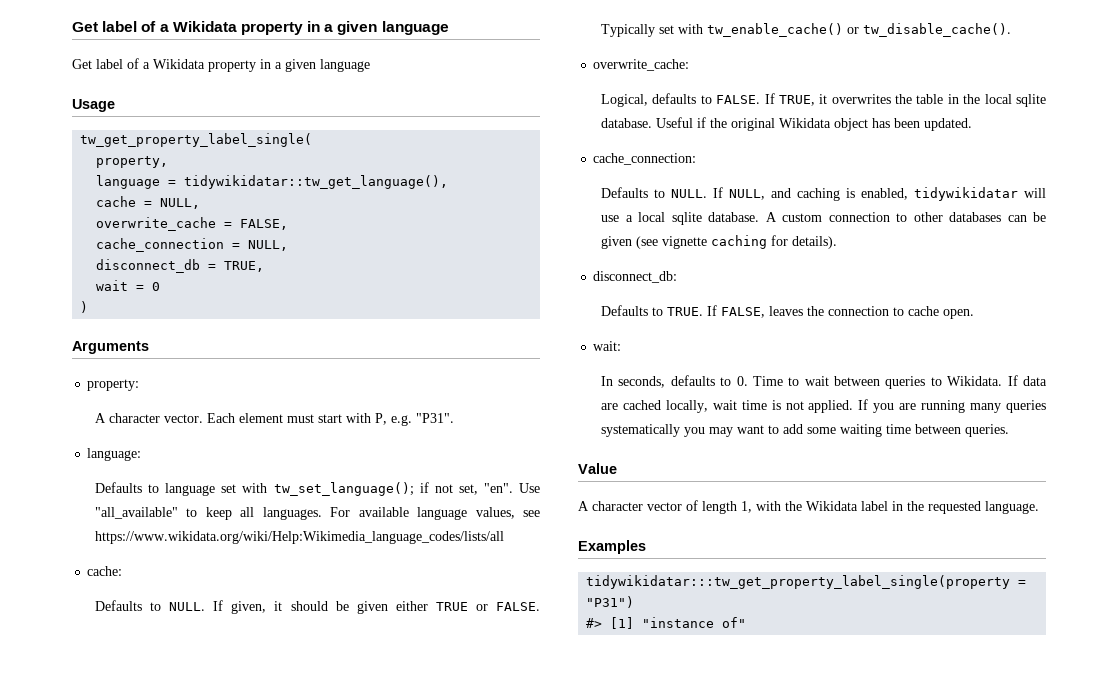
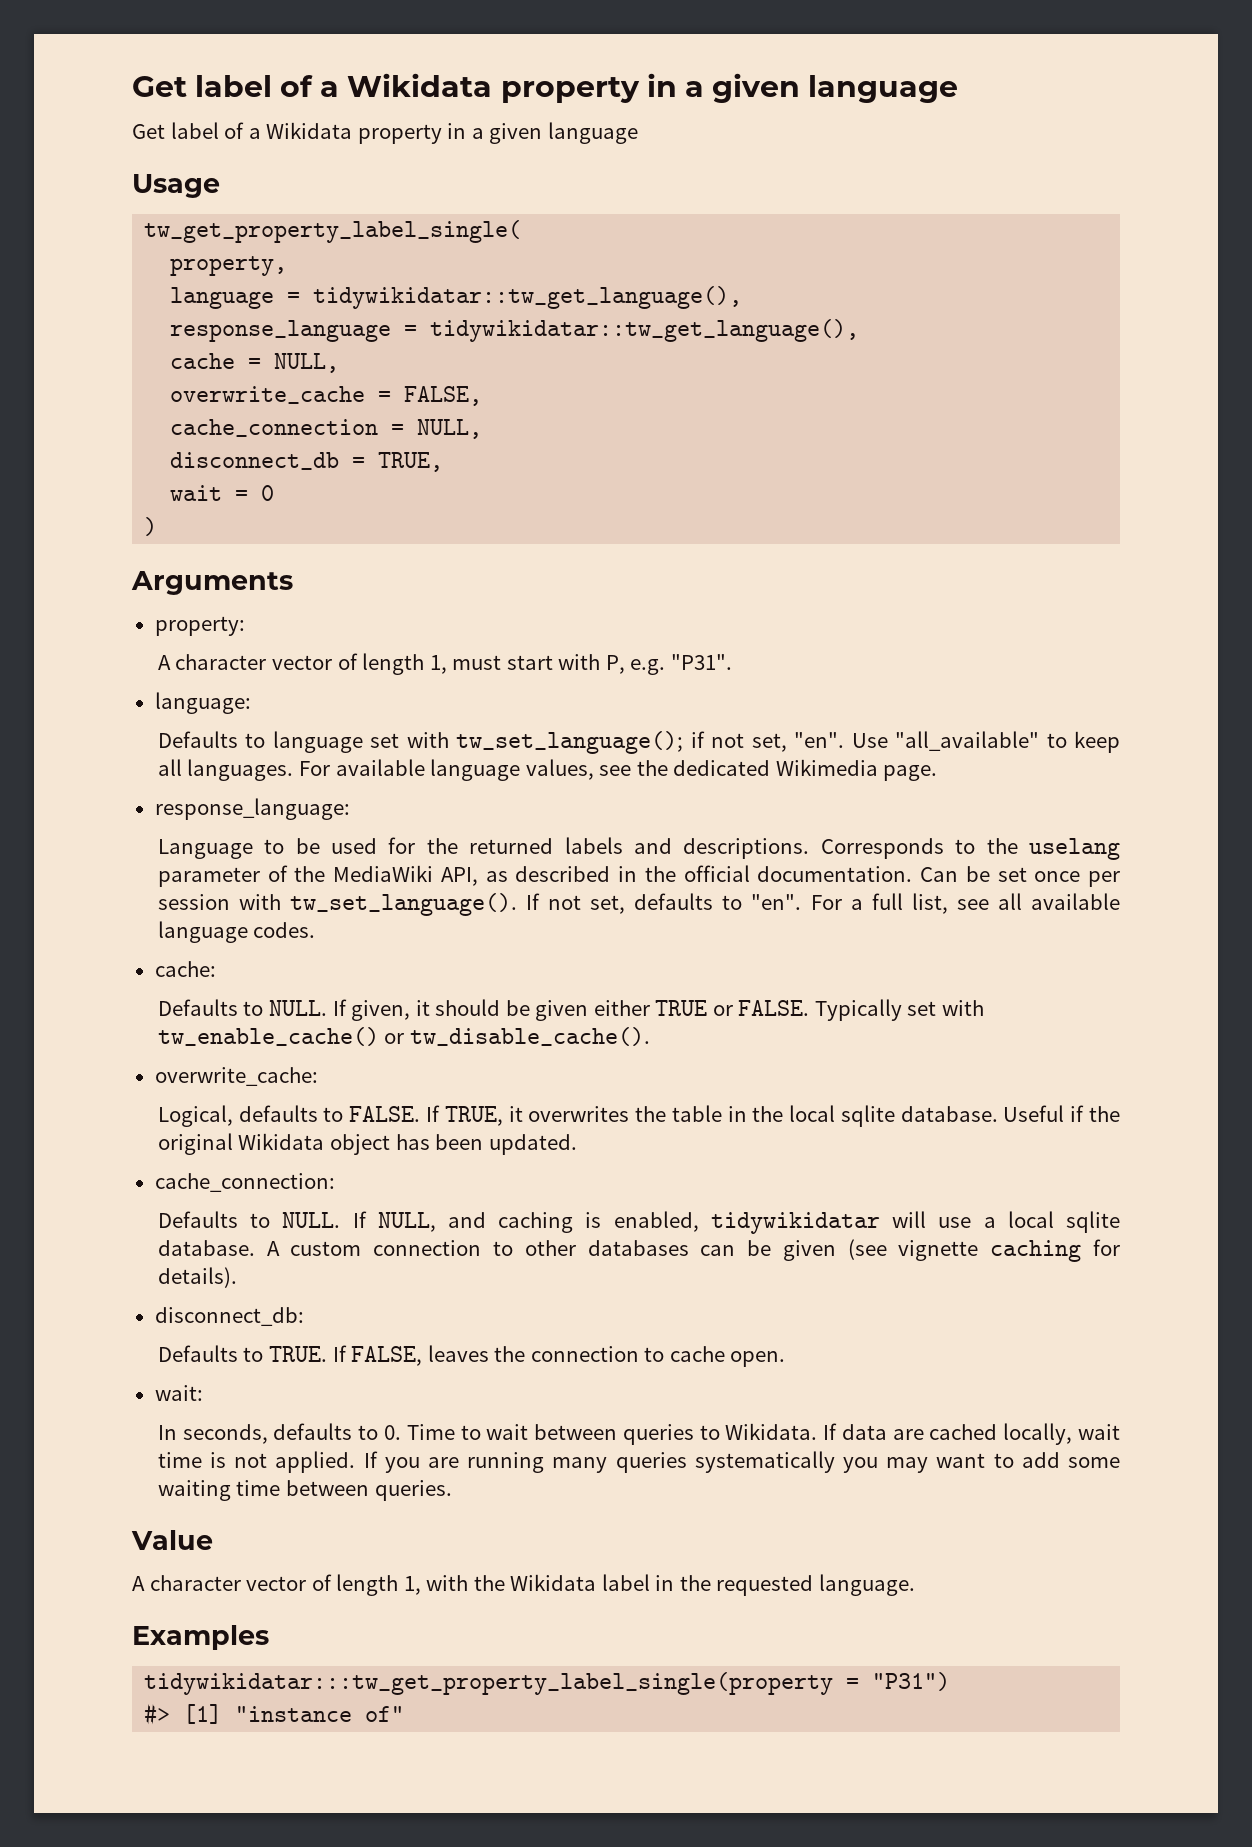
(449, 182) none -> [170,319,860,342] // response_language = tidywikidatar::tw_get_language(),
[164,413,284,423] vector. Each element -> [271,653,447,675] vector of length 1,
[95,531,505,544] https://www.wikidata.org/wiki/Help:Wikimedia_language_codes/lists/all -> [636,759,938,781] [154,798,350,820] [157,837,1120,860] [157,865,1120,887] [157,893,1120,916] [157,921,316,943] the dedicated Wikimedia page. // response_language: // Language to be used for the returned labels and descriptions. Corresponds to the uselang parameter of the MediaWiki API, as described in the official documentation. Can be set once per session with tw_set_language(). If not set, defaults to "en". For a full list, see all available language codes.

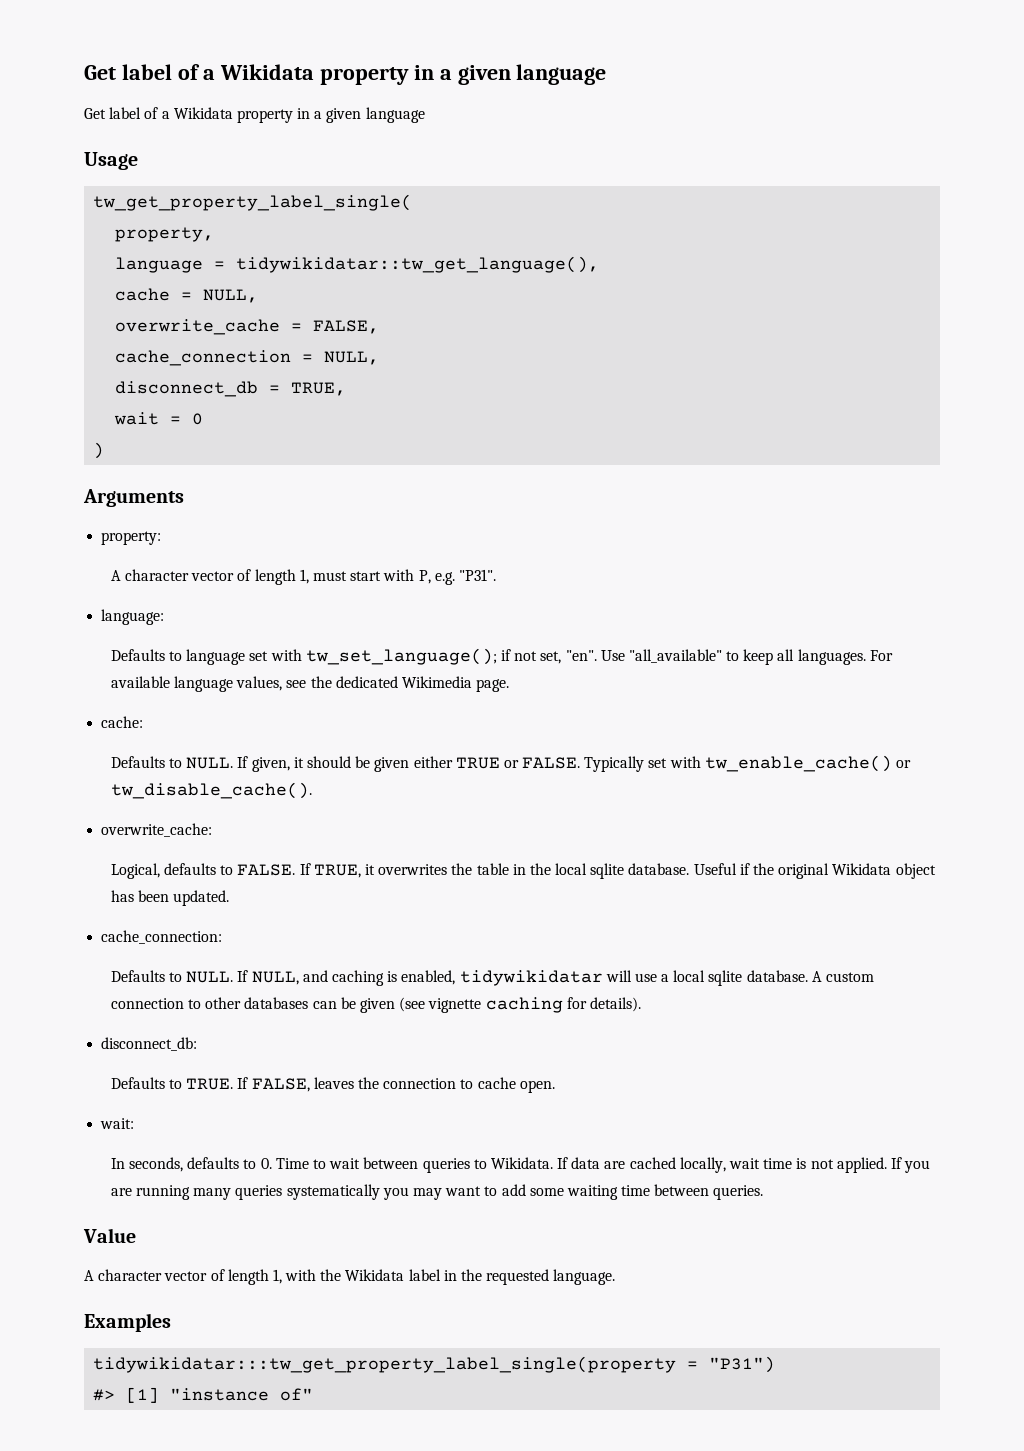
[170,319,860,342] // response_language = tidywikidatar::tw_get_language(), -> (600, 264) none
[154,798,350,820] [157,837,1120,860] [157,865,1120,887] [157,893,1120,916] [157,921,316,943] // response_language: // Language to be used for the returned labels and descriptions. Corresponds to the uselang parameter of the MediaWiki API, as described in the official documentation. Can be set once per session with tw_set_language(). If not set, defaults to "en". For a full list, see all available language codes. -> (510, 685) none

